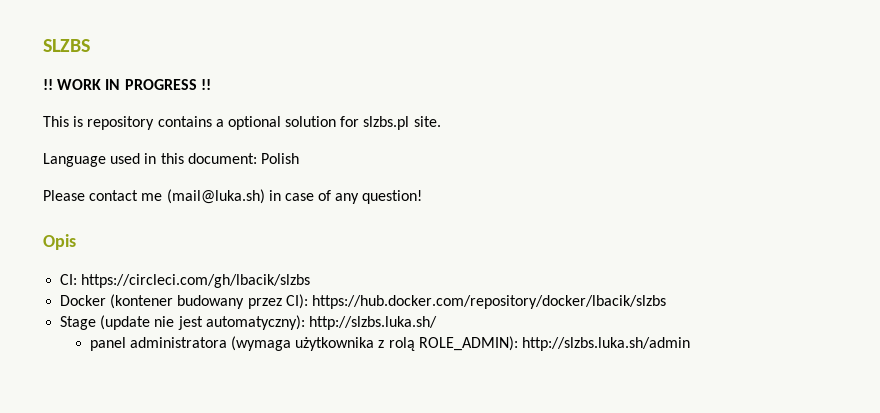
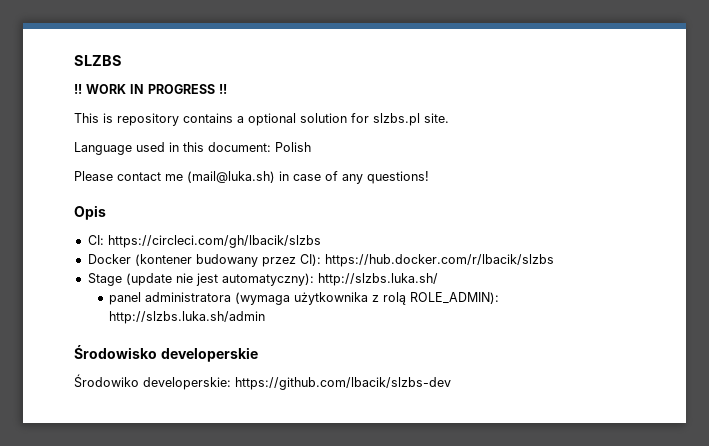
[362,190,423,204] question! -> [367,171,429,184] questions!
[311,295,666,309] https://hub.docker.com/repository/docker/lbacik/slzbs -> [324,254,554,267] https://hub.docker.com/r/lbacik/slzbs
(690, 344) none -> [74,345,258,362] [74,374,451,390] // Środowisko developerskie // Środowiko developerskie: https://github.com/lbacik/slzbs-dev

